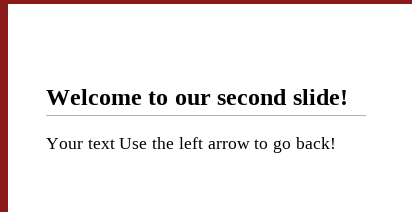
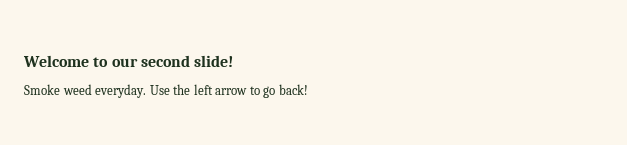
[46,138,115,149] Your text -> [24,84,147,98] Smoke weed everyday.

